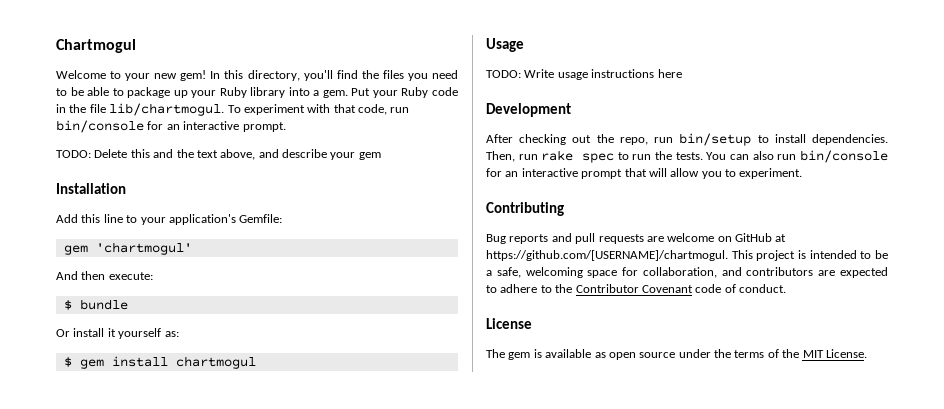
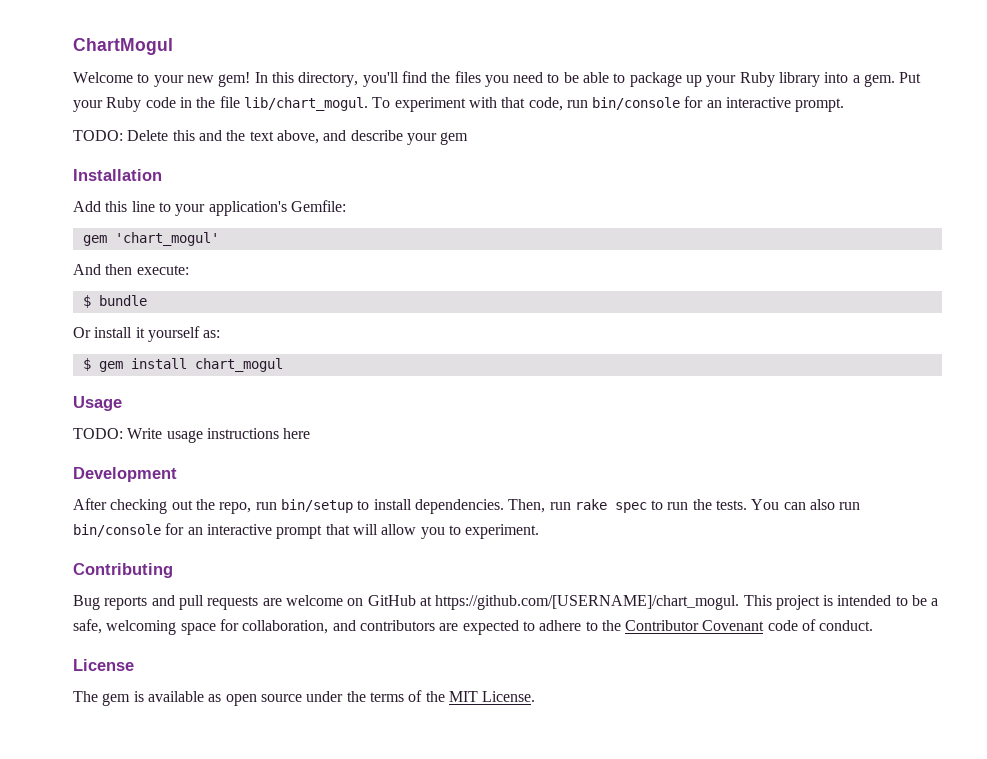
[56,39,136,53] Chartmogul -> [73,38,173,55] ChartMogul
[109,103,225,116] lib/chartmogul. -> [243,97,368,111] lib/chart_mogul.
[95,242,192,255] 'chartmogul' -> [114,232,219,246] 'chart_mogul'
[175,356,256,369] chartmogul -> [194,358,283,372] chart_mogul
[486,250,728,261] https://github.com/[USERNAME]/chartmogul. -> [435,595,740,610] https://github.com/[USERNAME]/chart_mogul.

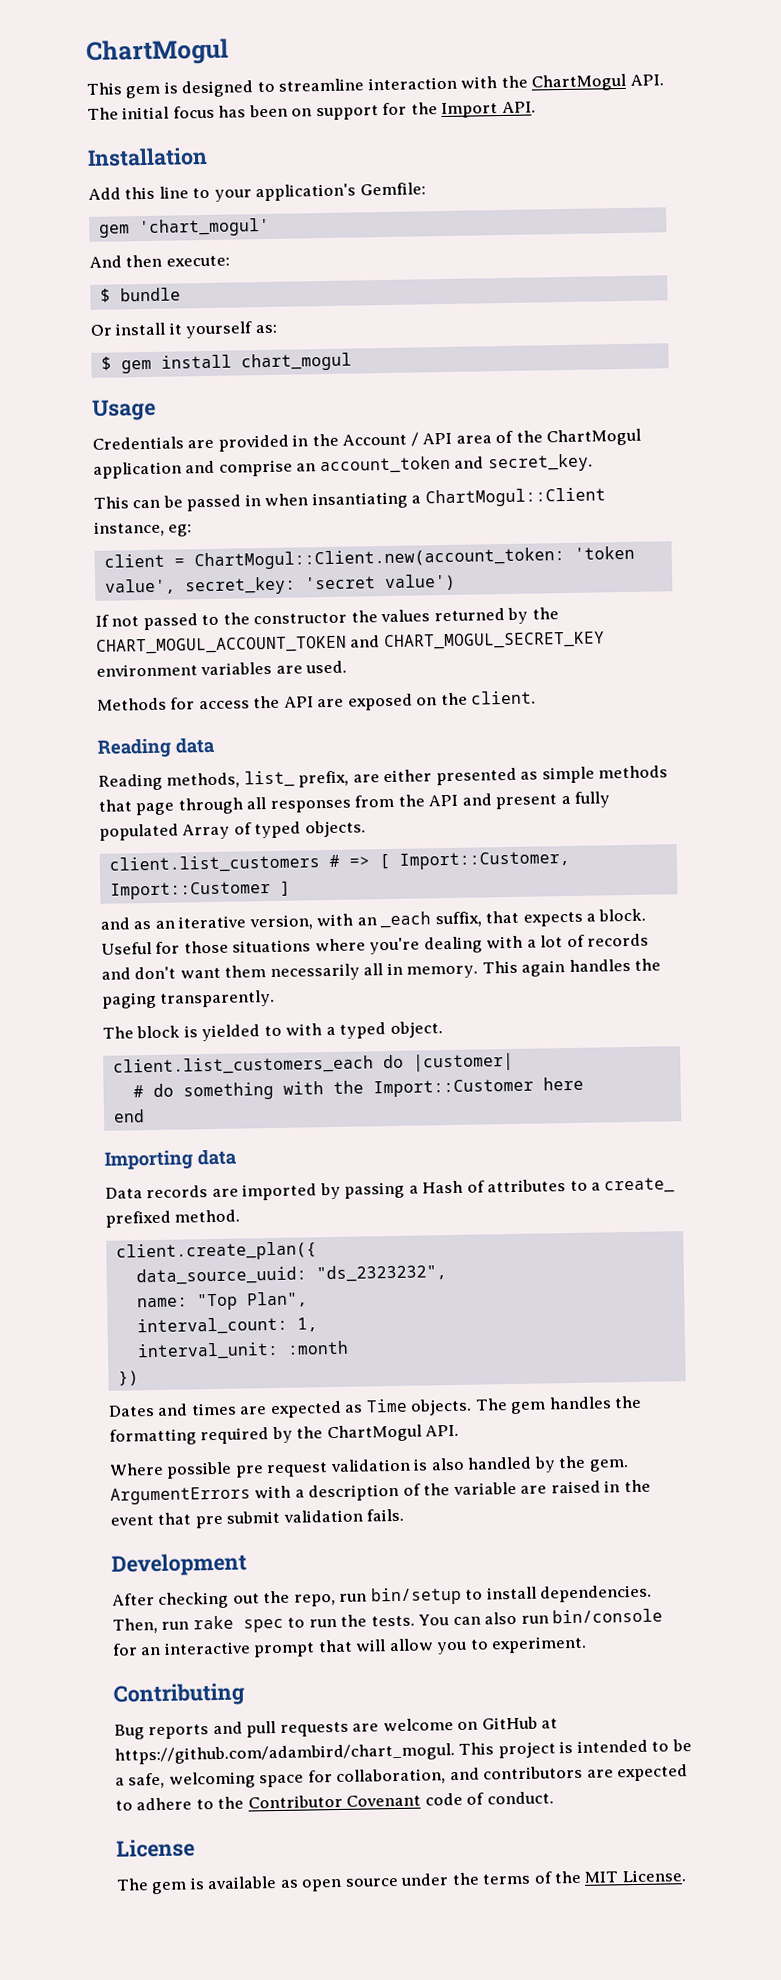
[73,71,922,87] [73,96,845,112] [73,130,469,145] Welcome to your new gem! In this directory, you'll find the files you need to be able to package up your Ruby library into a gem. Put your Ruby code in the file lib/chart_mogul. To experiment with that code, run bin/console for an interactive prompt. // TODO: Delete this and the text above, and describe your gem -> [86,73,664,99] [87,101,536,121] This gem is designed to streamline interaction with the ChartMogul API. The initial focus has been on support for the Import API.
[73,428,311,443] TODO: Write usage instructions here -> [92,428,642,452] [93,453,593,479] [93,487,606,512] [94,520,193,537] [103,545,635,571] [104,573,456,596] [95,607,559,631] [96,631,605,655] [96,660,348,677] [97,690,537,711] [97,736,216,758] [98,765,669,791] [98,791,611,816] [99,820,366,841] [108,850,570,874] [109,880,291,900] [100,908,647,931] [101,933,650,955] [101,958,662,982] [102,989,276,1009] [102,1021,443,1042] [112,1052,514,1076] [132,1076,584,1101] [112,1109,145,1123] [104,1148,237,1170] [105,1177,676,1201] [105,1209,241,1228] [115,1241,317,1262] [135,1264,447,1286] [136,1291,308,1311] [136,1316,318,1336] [136,1340,349,1361] [117,1370,139,1386] [108,1395,643,1419] [109,1424,460,1446] [109,1455,629,1479] [110,1479,651,1505] [110,1508,405,1529] Credentials are provided in the Account / API area of the ChartMogul application and comprise an account_token and secret_key. // This can be passed in when insantiating a ChartMogul::Client instance, eg: // client = ChartMogul::Client.new(account_token: 'token value', secret_key: 'secret value') // If not passed to the constructor the values returned by the CHART_MOGUL_ACCOUNT_TOKEN and CHART_MOGUL_SECRET_KEY environment variables are used. // Methods for access the API are exposed on the client. // Reading data // Reading methods, list_ prefix, are either presented as simple methods that page through all responses from the API and present a fully populated Array of typed objects. // client.list_customers # => [ Import::Customer, Import::Customer ] // and as an iterative version, with an _each suffix, that expects a block. Useful for those situations where you're dealing with a lot of records and don't want them necessarily all in memory. This again handles the paging transparently. // The block is yielded to with a typed object. // client.list_customers_each do |customer| // # do something with the Import::Customer here // end // Importing data // Data records are imported by passing a Hash of attributes to a create_ prefixed method. // client.create_plan({ // data_source_uuid: "ds_2323232", // name: "Top Plan", // interval_count: 1, // interval_unit: :month // }) // Dates and times are expected as Time objects. The gem handles the formatting required by the ChartMogul API. // Where possible pre request validation is also handled by the gem. ArgumentErrors with a description of the variable are raised in the event that pre submit validation fails.
[435,595,740,610] https://github.com/[USERNAME]/chart_mogul. -> [114,1743,455,1765] https://github.com/adambird/chart_mogul.

